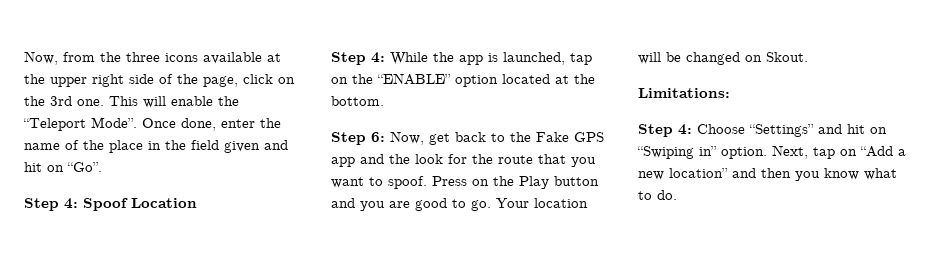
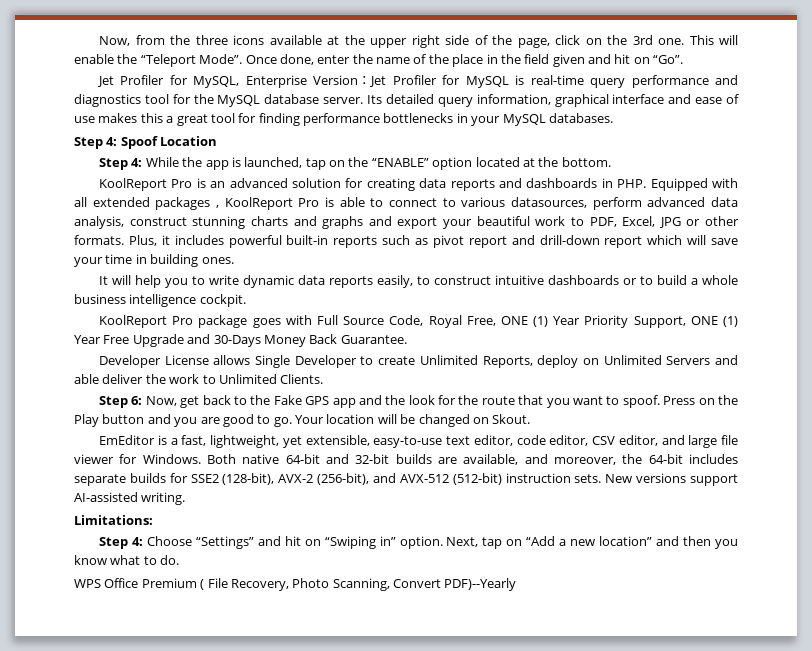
(102, 167) none -> [97,75,738,88] [74,94,739,107] [74,113,613,126] // Jet Profiler for MySQL, Enterprise Version：Jet Profiler for MySQL is real-time query performance and diagnostics tool for the MySQL database server. Its detailed query information, graphical interface and ease of use makes this a great tool for finding performance bottlenecks in your MySQL databases.
(384, 101) none -> [99,178,738,191] [74,197,738,210] [74,216,739,229] [74,235,738,248] [74,254,234,267] [99,275,738,288] [74,294,246,307] [99,315,738,328] [74,334,407,347] [99,355,739,368] [74,374,324,384] // KoolReport Pro is an advanced solution for creating data reports and dashboards in PHP. Equipped with all extended packages , KoolReport Pro is able to connect to various datasources, perform advanced data analysis, construct stunning charts and graphs and export your beautiful work to PDF, Excel, JPG or other formats. Plus, it includes powerful built-in reports such as pivot report and drill-down report which will save your time in building ones. // It will help you to write dynamic data reports easily, to construct intuitive dashboards or to build a whole business intelligence cockpit. // KoolReport Pro package goes with Full Source Code, Royal Free, ONE (1) Year Priority Support, ONE (1) Year Free Upgrade and 30-Days Money Back Guarantee. // Developer License allows Single Developer to create Unlimited Reports, deploy on Unlimited Servers and able deliver the work to Unlimited Clients.
(808, 57) none -> [99,435,738,448] [74,454,738,465] [74,473,738,486] [74,492,186,505] // EmEditor is a fast, lightweight, yet extensible, easy-to-use text editor, code editor, CSV editor, and large file viewer for Windows. Both native 64-bit and 32-bit builds are available, and moreover, the 64-bit includes separate builds for SSE2 (128-bit), AVX-2 (256-bit), and AVX-512 (512-bit) instruction sets. New versions support AI-assisted writing.
(677, 195) none -> [74,578,517,591] // WPS Office Premium ( File Recovery, Photo Scanning, Convert PDF)--Yearly

